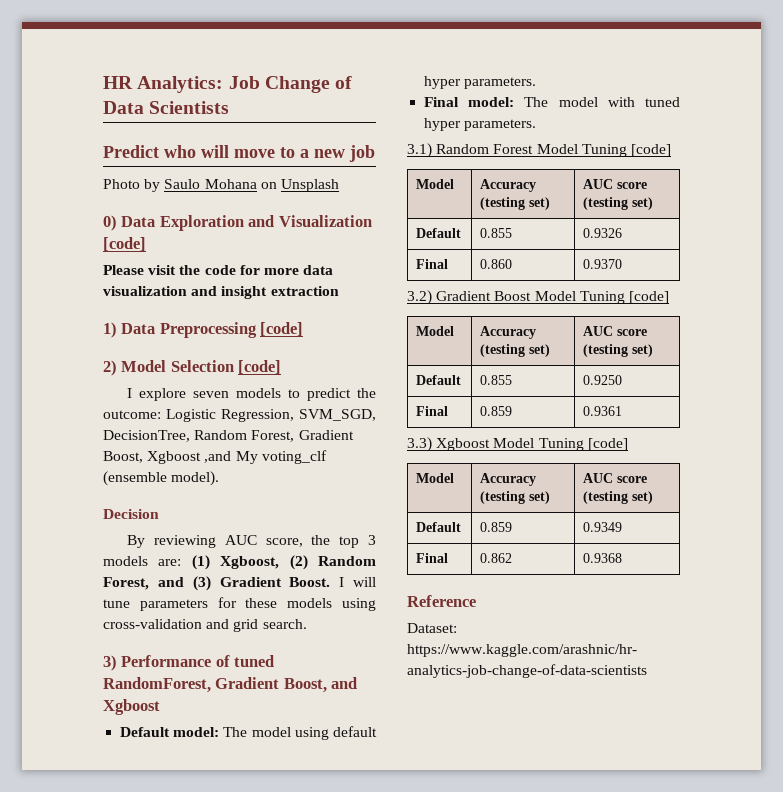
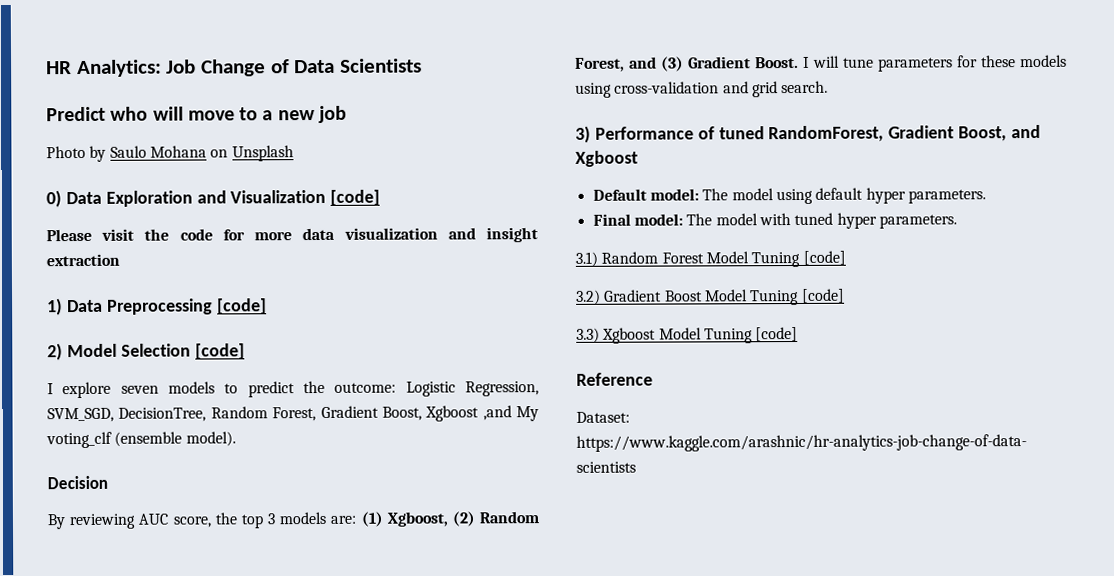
[416,179,455,189] [480,179,537,192] [480,197,551,210] [583,179,648,189] [583,197,654,210] [416,228,462,238] [480,228,513,238] [583,228,623,238] [416,259,449,269] [480,259,513,269] [583,259,623,269] // Model | Accuracy (testing set) | AUC score (testing set) // Default | 0.855 | 0.9326 // Final | 0.860 | 0.9370 -> (846, 257) none
[416,326,455,336] [480,326,537,339] [480,344,551,357] [583,326,648,336] [583,344,654,357] [416,375,462,385] [480,375,513,385] [583,375,623,385] [416,406,449,416] [480,406,513,416] [583,406,623,416] // Model | Accuracy (testing set) | AUC score (testing set) // Default | 0.855 | 0.9250 // Final | 0.859 | 0.9361 -> (845, 295) none
[416,473,455,483] [480,473,537,486] [480,491,551,504] [583,473,648,483] [583,491,654,504] [416,522,462,532] [480,522,513,532] [583,522,623,532] [416,553,449,563] [480,553,513,563] [583,553,623,563] // Model | Accuracy (testing set) | AUC score (testing set) // Default | 0.859 | 0.9349 // Final | 0.862 | 0.9368 -> (799, 334) none

